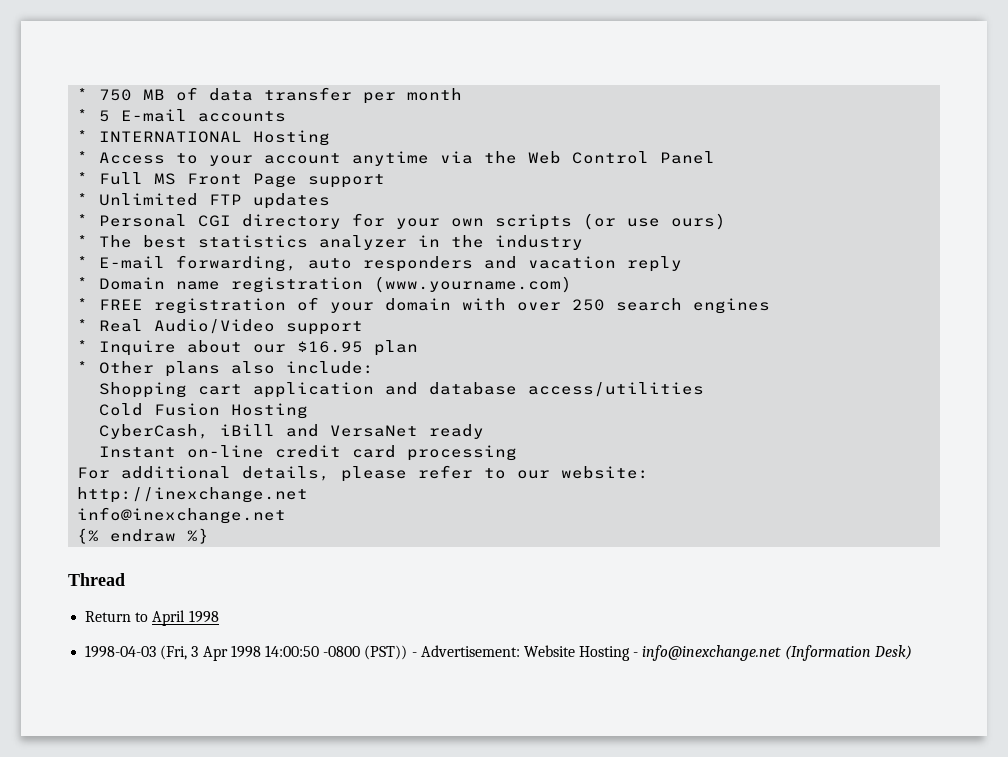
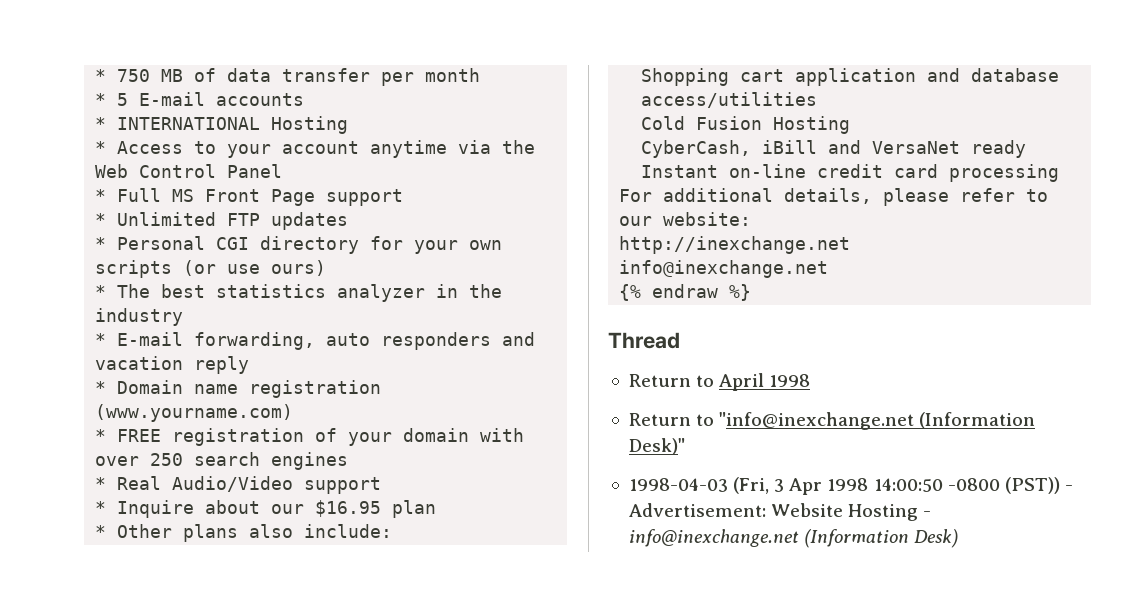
(219, 616) none -> [628,412,1036,430] [628,438,685,455] // Return to "info@inexchange.net (Information Desk)"

